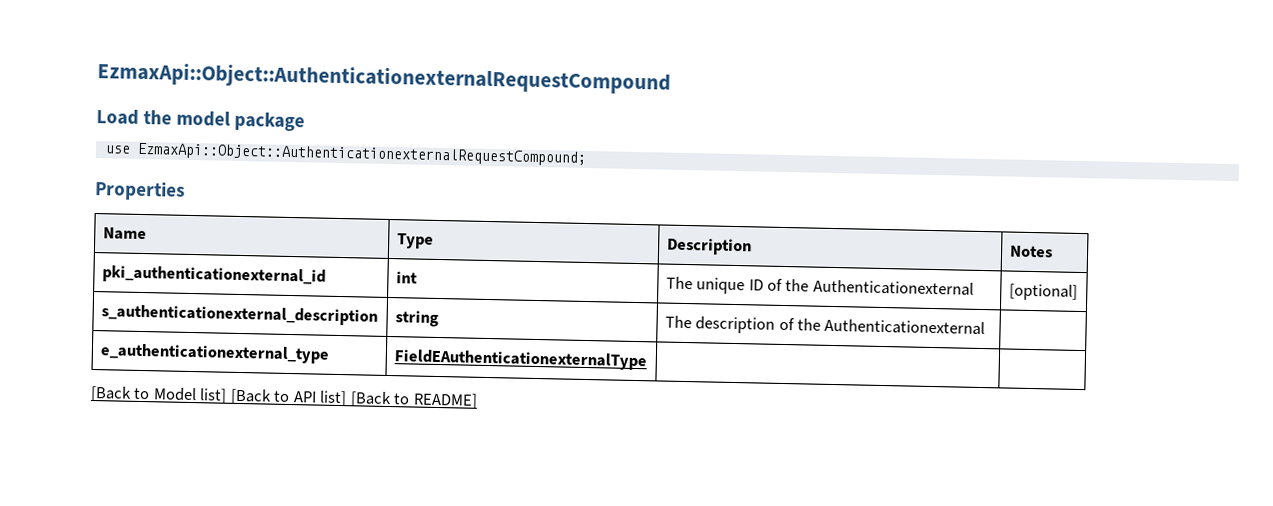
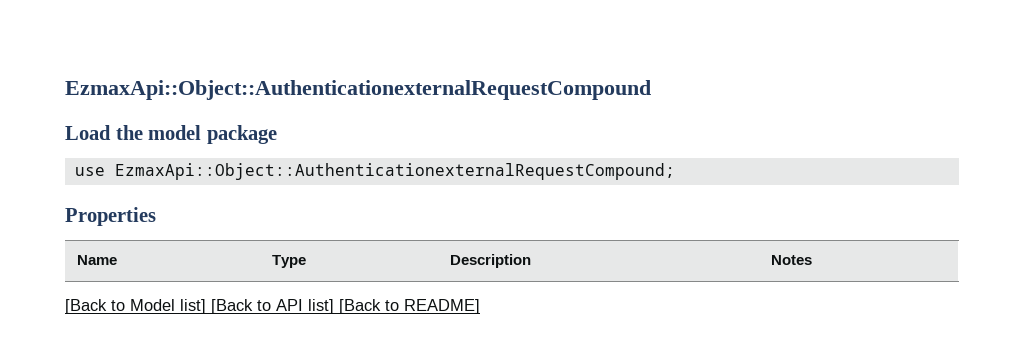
[101,265,326,286] [395,271,418,284] [665,276,974,296] [1008,283,1078,301] [100,304,378,326] [394,310,439,328] [664,315,986,336] [99,343,330,364] [393,349,647,371] // pki_authenticationexternal_id | int | The unique ID of the Authenticationexternal | [optional] // s_authenticationexternal_description | string | The description of the Authenticationexternal | // e_authenticationexternal_type | FieldEAuthenticationexternalType | | -> (812, 260) none

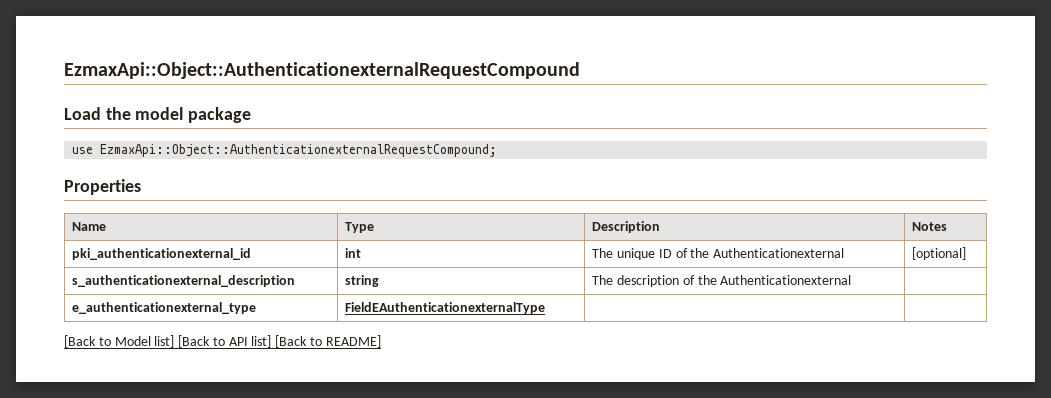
(812, 260) none -> [72,248,252,260] [345,248,362,258] [592,248,845,260] [912,247,967,260] [72,275,296,287] [345,275,380,287] [592,275,852,287] [72,302,257,314] [345,302,546,314] // pki_authenticationexternal_id | int | The unique ID of the Authenticationexternal | [optional] // s_authenticationexternal_description | string | The description of the Authenticationexternal | // e_authenticationexternal_type | FieldEAuthenticationexternalType | |

